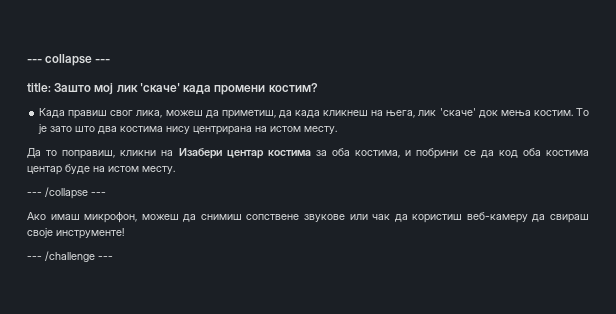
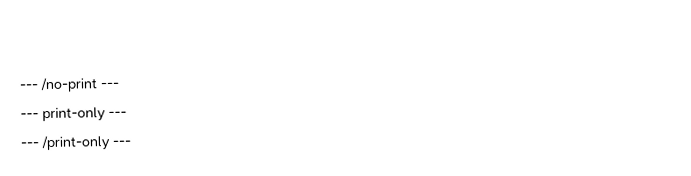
[27,54,111,66] [27,83,318,95] [39,108,590,119] [38,124,338,135] [27,148,590,159] [27,164,175,175] [27,187,106,199] [27,212,589,223] [27,228,124,239] [27,251,113,262] --- collapse --- // title: Зашто мој лик 'скаче' када промени костим? // Када прaвиш свог лика, можеш да приметиш, да када кликнеш на њега, лик 'скаче' док мења костим. То је зато што два костима нису центрирана на истом месту. // Да то поправиш, кликни на Изабери центар костима за оба костима, и побрини се да код оба костима центар буде на истом месту. // --- /collapse --- // Ако имаш микрофон, можеш да снимиш сопствене звукове или чак да користиш веб-камеру да свираш своје инструменте! // --- /challenge --- -> [19,77,119,93] [20,107,127,123] [20,134,131,152] --- /no-print --- // --- print-only --- // --- /print-only ---

